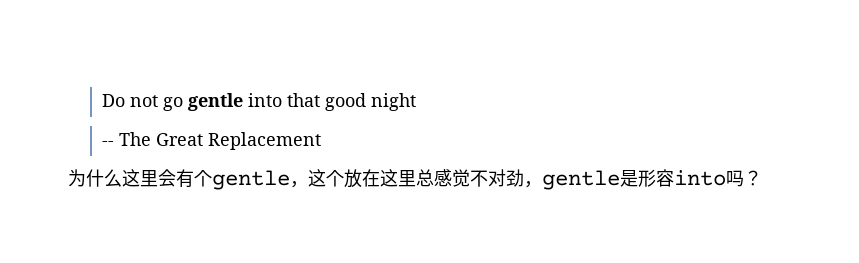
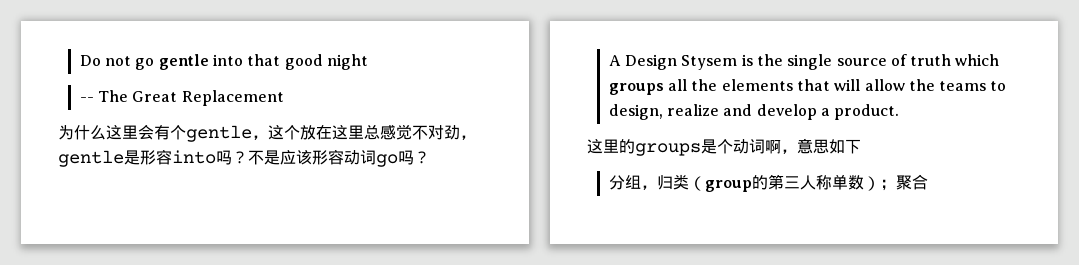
(762, 178) none -> [248,149,430,167] [608,54,1000,70] [608,79,1007,95] [608,104,900,120] [587,138,861,156] [608,174,928,192] 不是应该形容动词go吗？ // A Design Stysem is the single source of truth which groups all the elements that will allow the teams to design, realize and develop a product. // 这里的groups是个动词啊，意思如下 // 分组，归类（group的第三人称单数）；聚合

